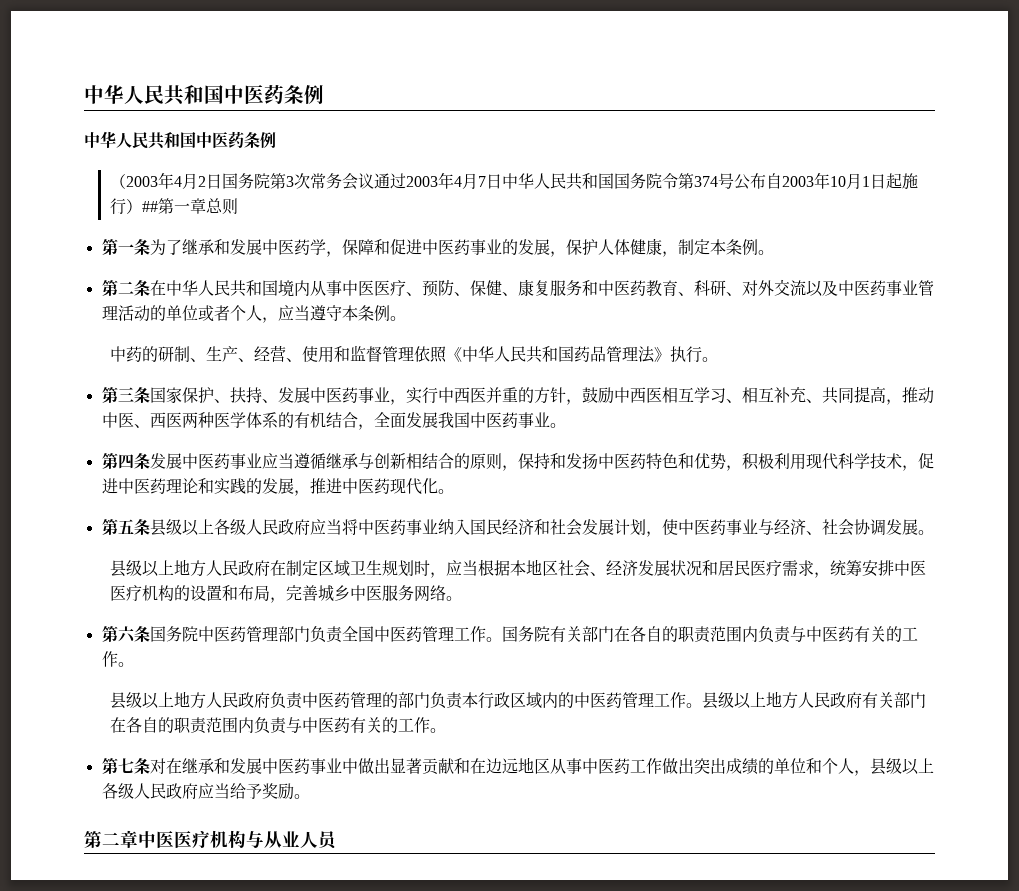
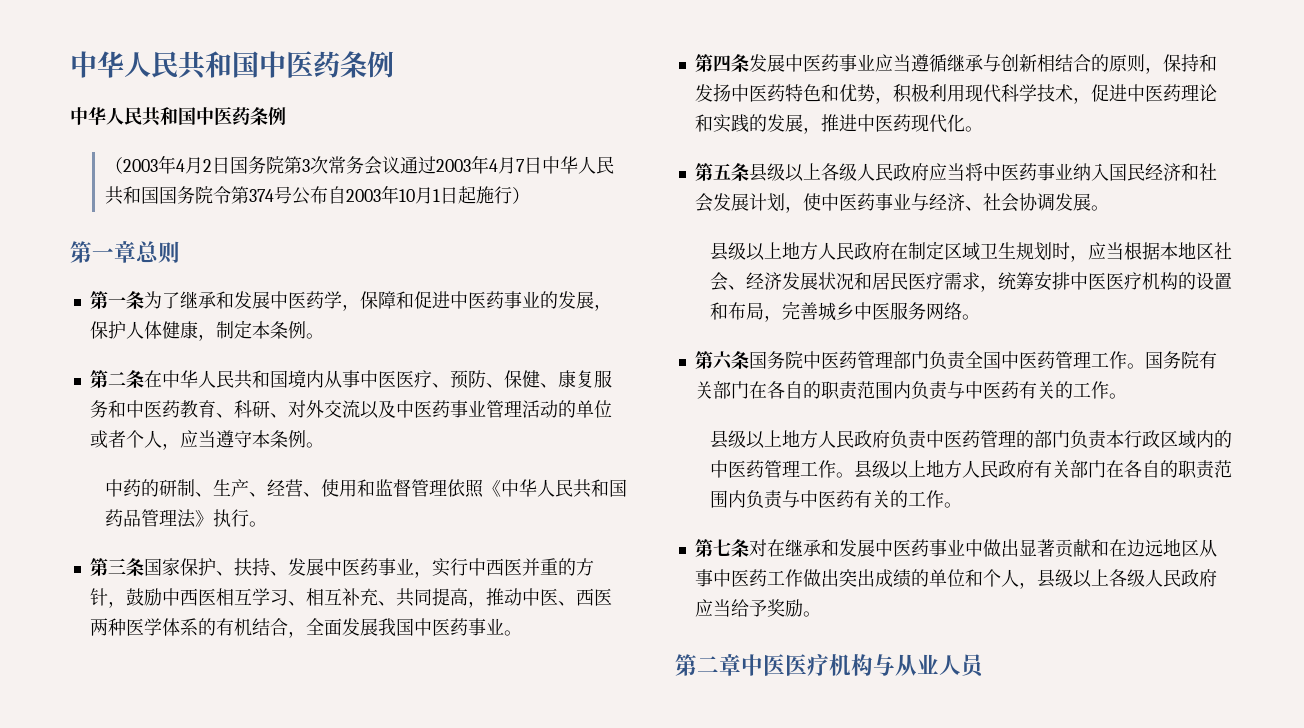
[141,201,158,212] ## -> (530, 195) //

